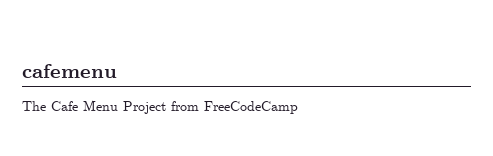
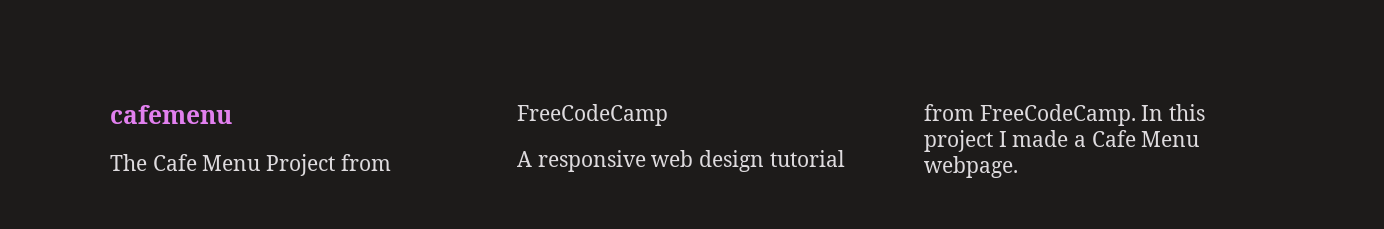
(298, 107) none -> [517,150,845,172] [924,104,1206,126] [924,130,1200,152] [924,156,1018,178] // A responsive web design tutorial from FreeCodeCamp. In this project I made a Cafe Menu webpage.

